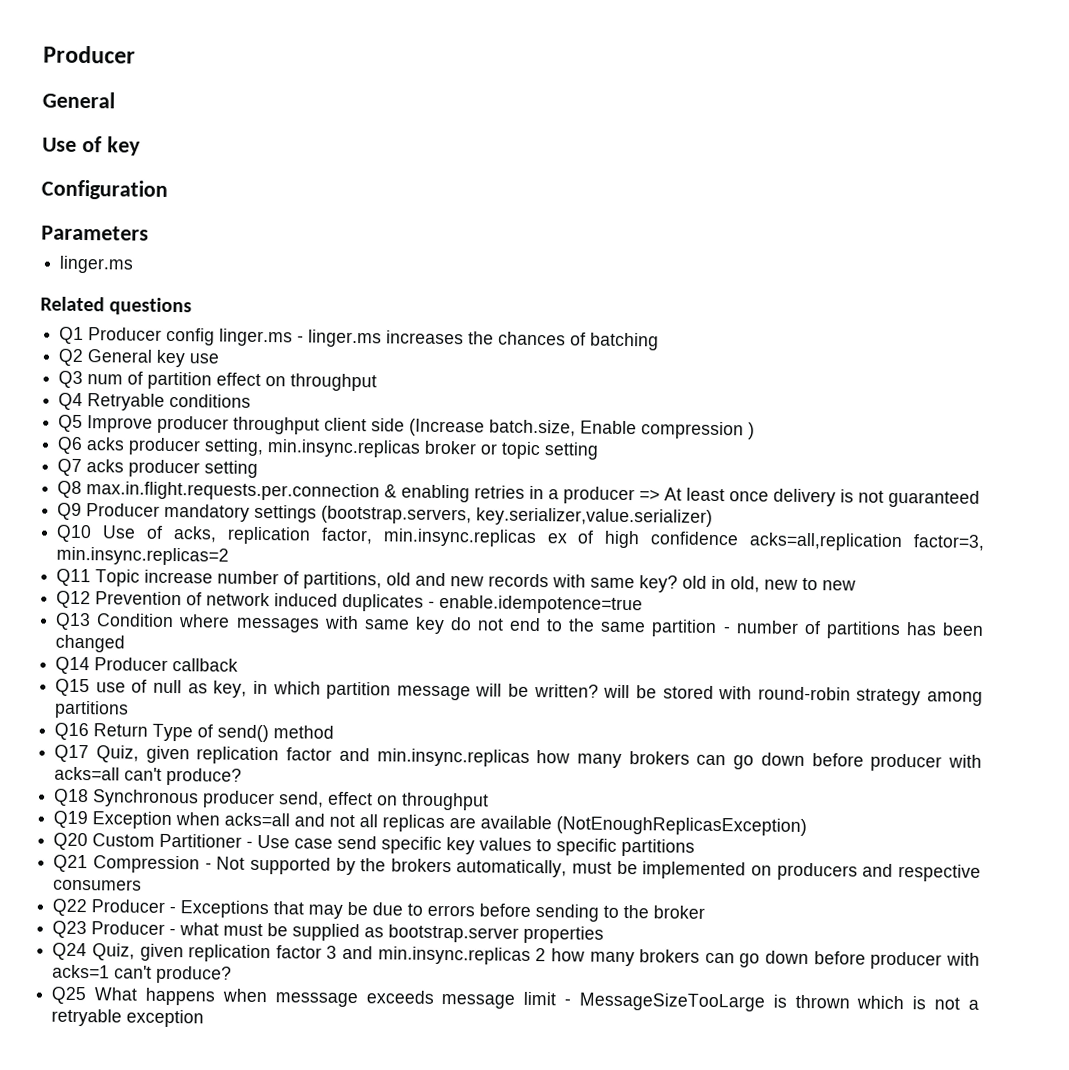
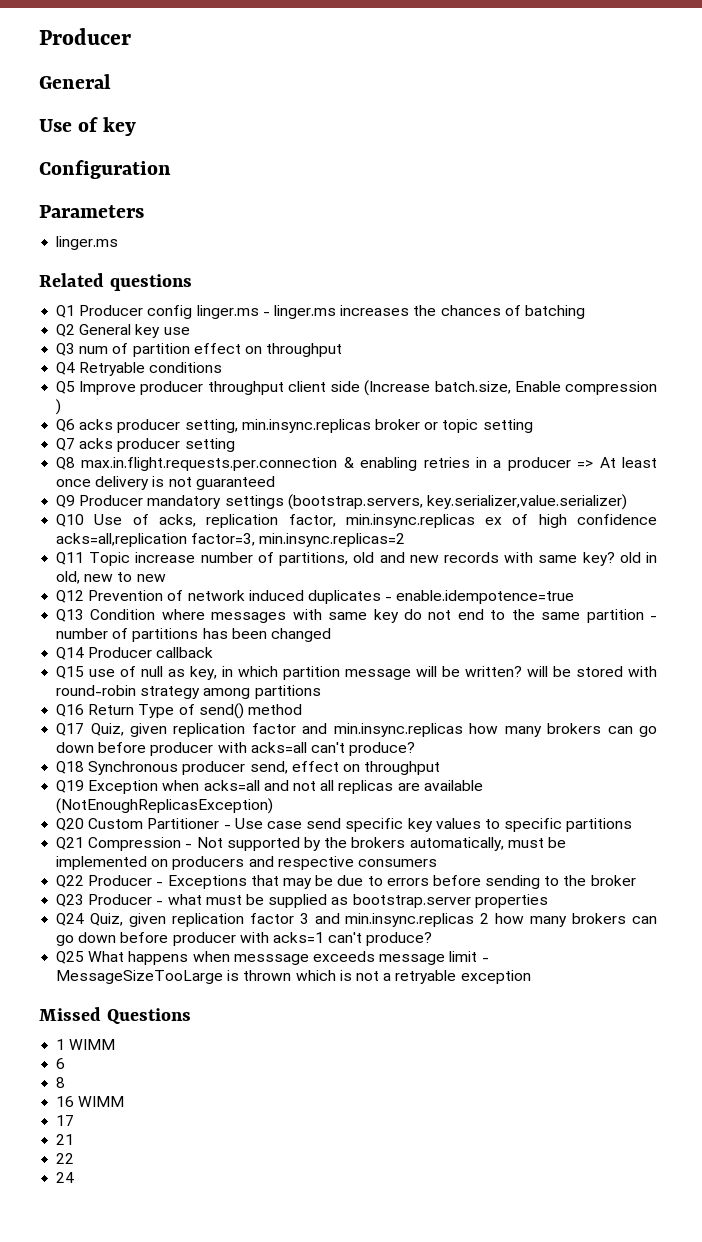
(205, 1018) none -> [39,1007,191,1024] [56,1039,116,1050] [56,1058,66,1069] [56,1077,66,1088] [56,1096,125,1107] [56,1115,75,1126] [56,1134,75,1145] [56,1153,75,1164] [56,1172,75,1183] // Missed Questions // 1 WIMM // 6 // 8 // 16 WIMM // 17 // 21 // 22 // 24

